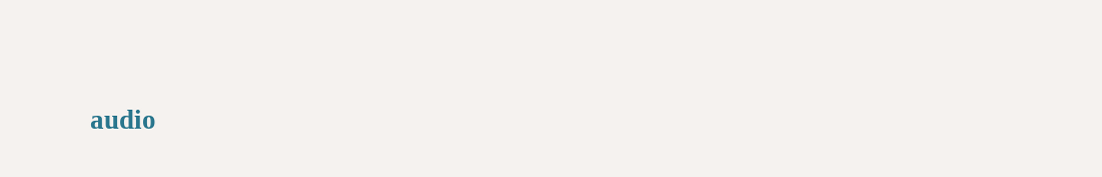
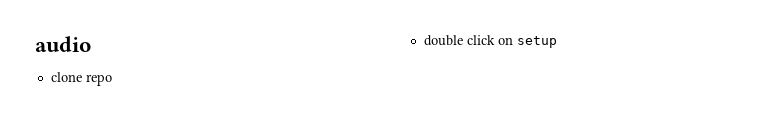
(157, 119) none -> [50,72,112,86] [423,35,557,48] // clone repo // double click on setup

